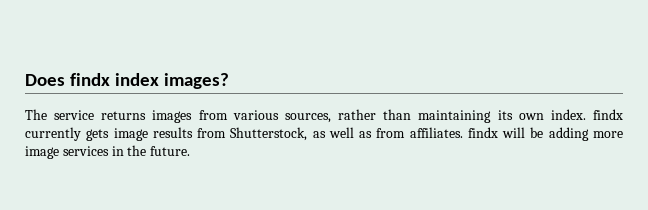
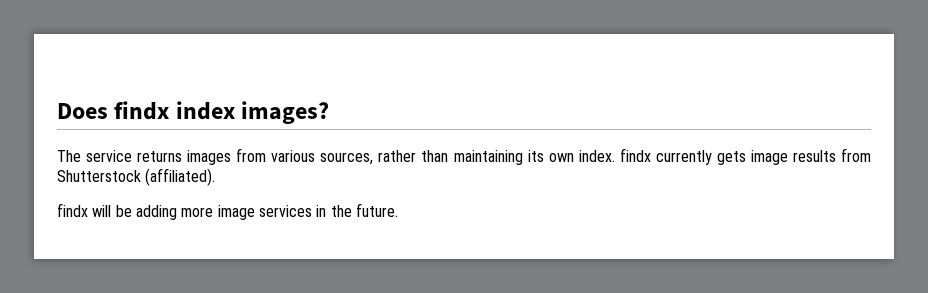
[230,127,463,141] Shutterstock, as well as from affiliates. -> [57,168,216,186] Shutterstock (affiliated). //

